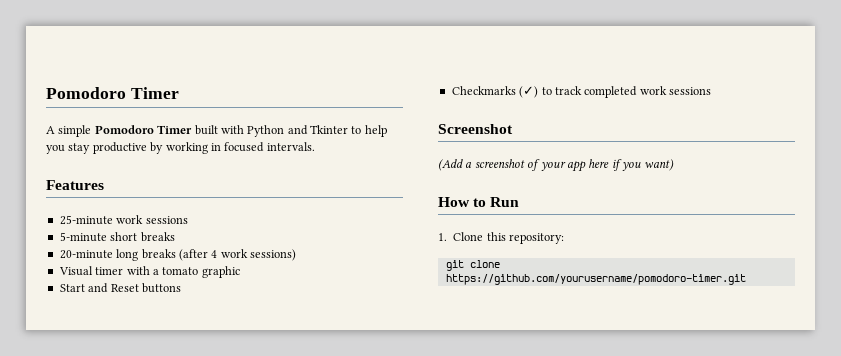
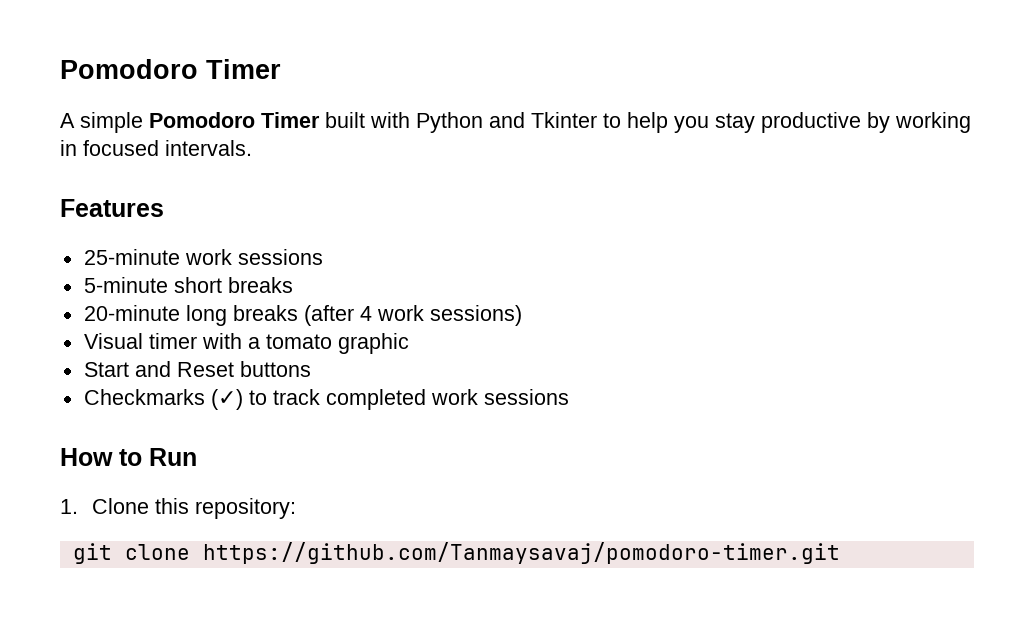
[438,124,513,134] [438,159,675,172] // Screenshot // (Add a screenshot of your app here if you want) -> (569, 397) none
[445,274,746,285] https://github.com/yourusername/pomodoro-timer.git -> [202,542,840,564] https://github.com/Tanmaysavaj/pomodoro-timer.git

